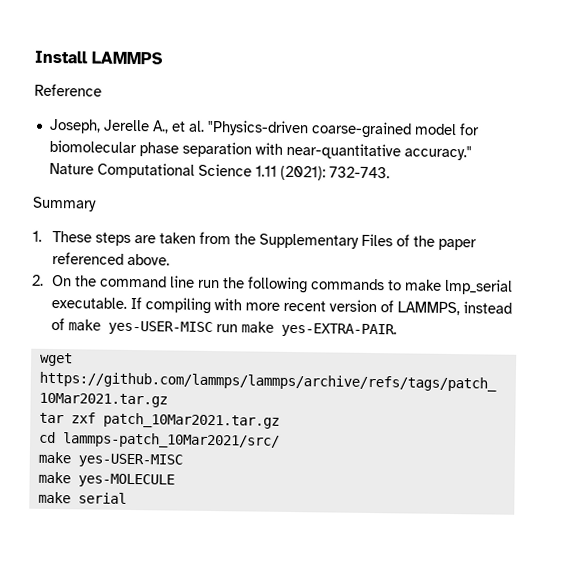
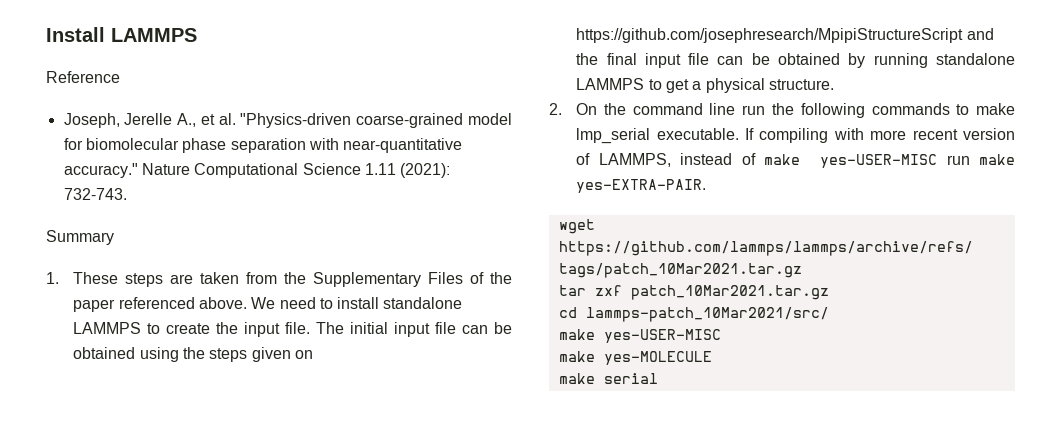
(170, 259) none -> [251,297,463,309] [73,322,512,337] [73,347,313,362] [576,28,994,43] [576,53,1015,68] [576,78,834,93] We need to install standalone LAMMPS to create the input file. The initial input file can be obtained using the steps given on https://github.com/josephresearch/MpipiStructureScript and the final input file can be obtained by running standalone LAMMPS to get a physical structure.

